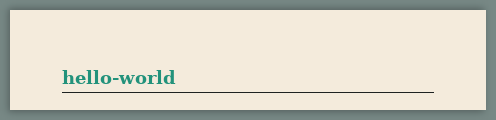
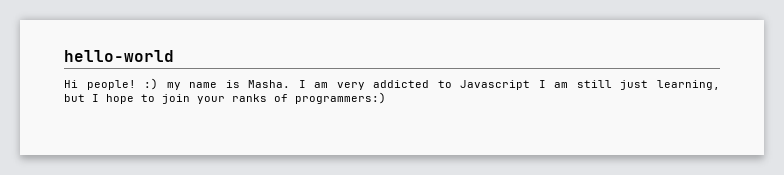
(176, 77) none -> [64,78,720,90] [64,92,386,104] // Hi people! :) my name is Masha. I am very addicted to Javascript I am still just learning, but I hope to join your ranks of programmers:)

